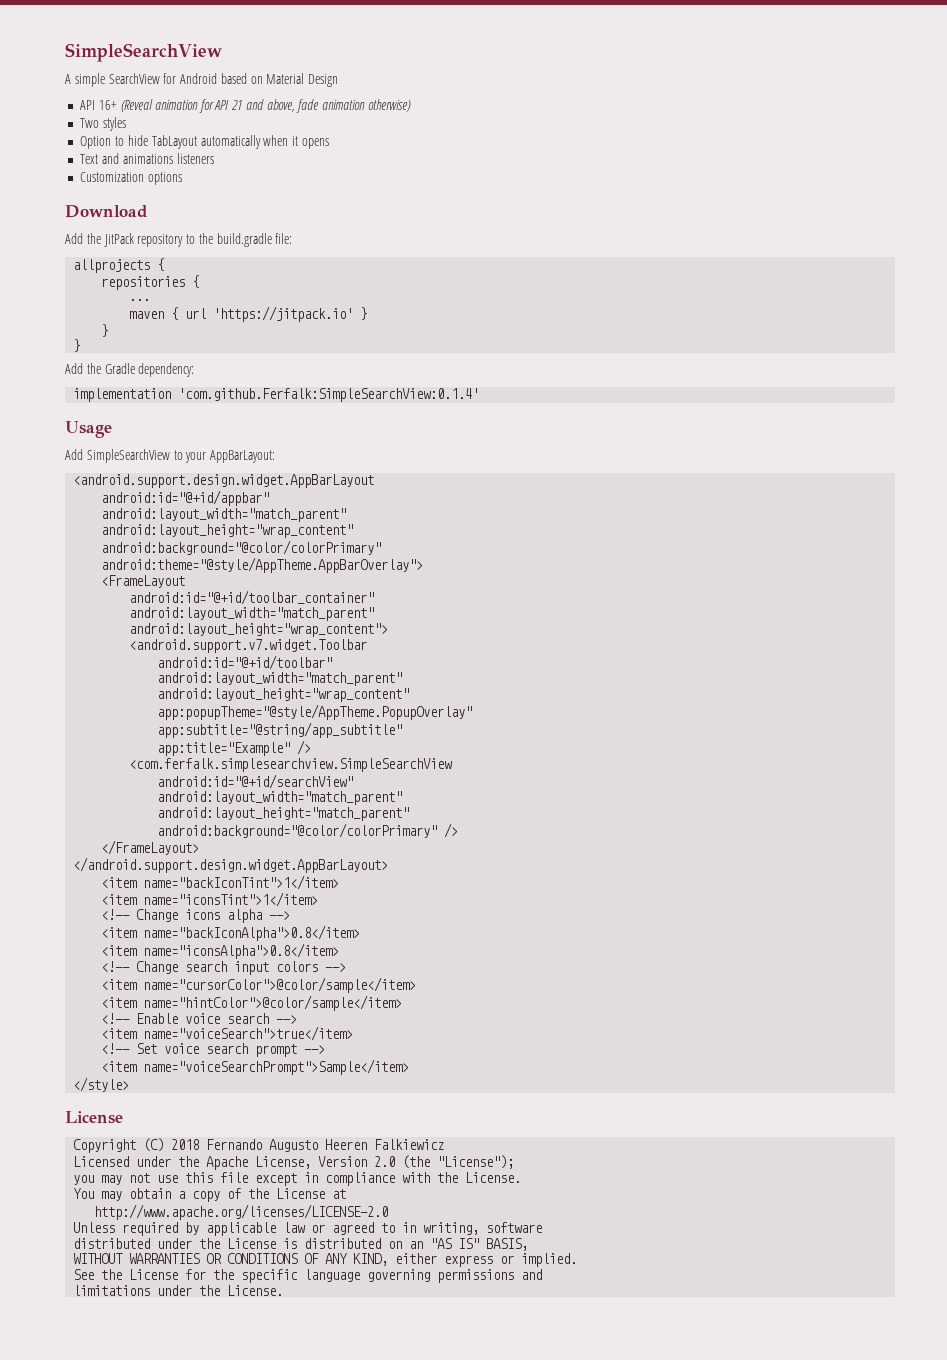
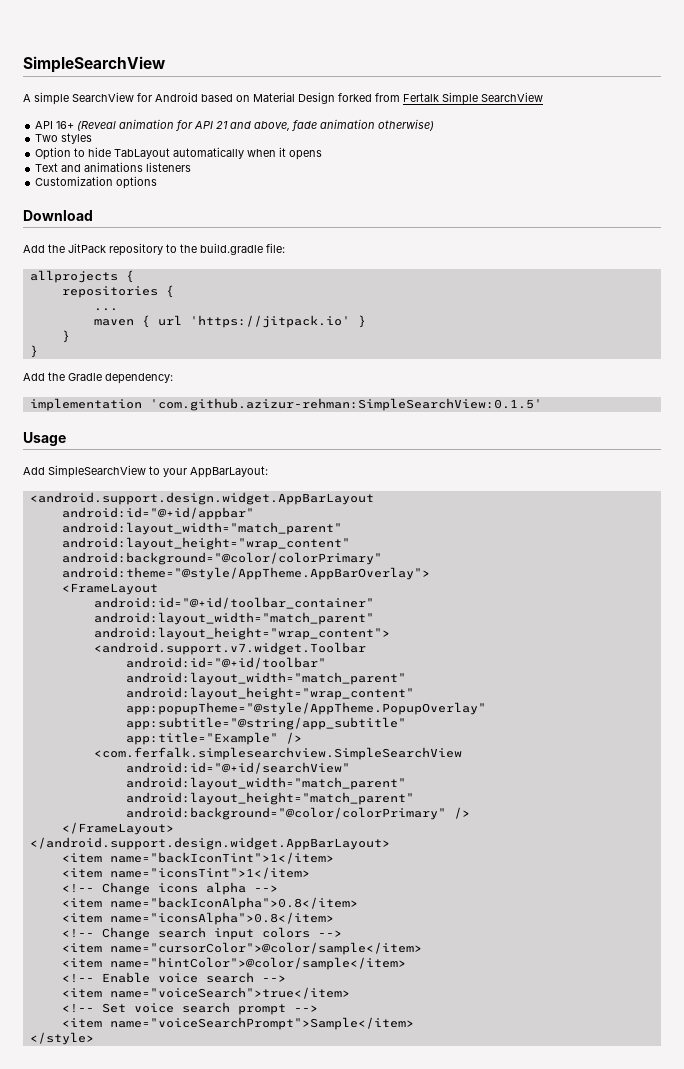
(339, 80) none -> [338,92,543,105] forked from Fertalk Simple SearchView
[178,388,480,402] 'com.github.Ferfalk:SimpleSearchView:0.1.4' -> [149,398,542,411] 'com.github.azizur-rehman:SimpleSearchView:0.1.5'
[65,1111,123,1124] [73,1138,445,1153] [73,1155,515,1170] [73,1172,522,1186] [73,1188,347,1202] [94,1204,389,1220] [73,1222,543,1236] [73,1238,529,1251] [73,1253,578,1267] [73,1269,543,1283] [73,1285,284,1296] // License // Copyright (C) 2018 Fernando Augusto Heeren Falkiewicz // Licensed under the Apache License, Version 2.0 (the "License"); // you may not use this file except in compliance with the License. // You may obtain a copy of the License at // http://www.apache.org/licenses/LICENSE-2.0 // Unless required by applicable law or agreed to in writing, software // distributed under the License is distributed on an "AS IS" BASIS, // WITHOUT WARRANTIES OR CONDITIONS OF ANY KIND, either express or implied. // See the License for the specific language governing permissions and // limitations under the License. -> (94, 1038) none

